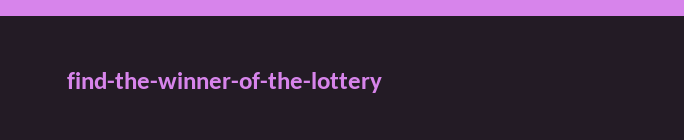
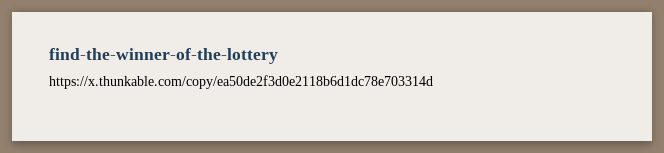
(382, 82) none -> [49,75,433,89] // https://x.thunkable.com/copy/ea50de2f3d0e2118b6d1dc78e703314d

